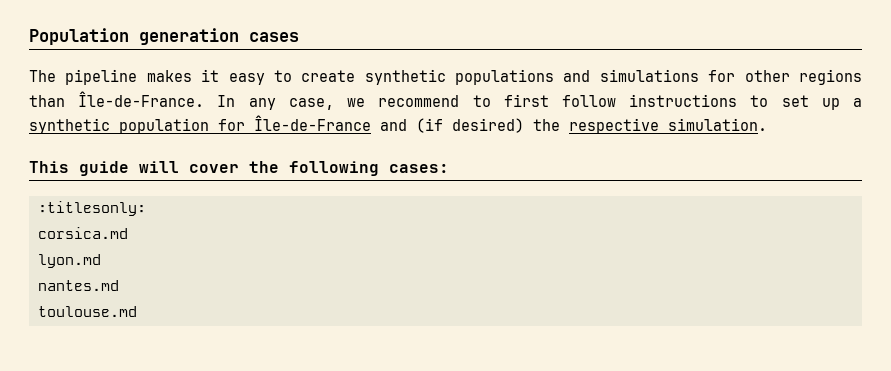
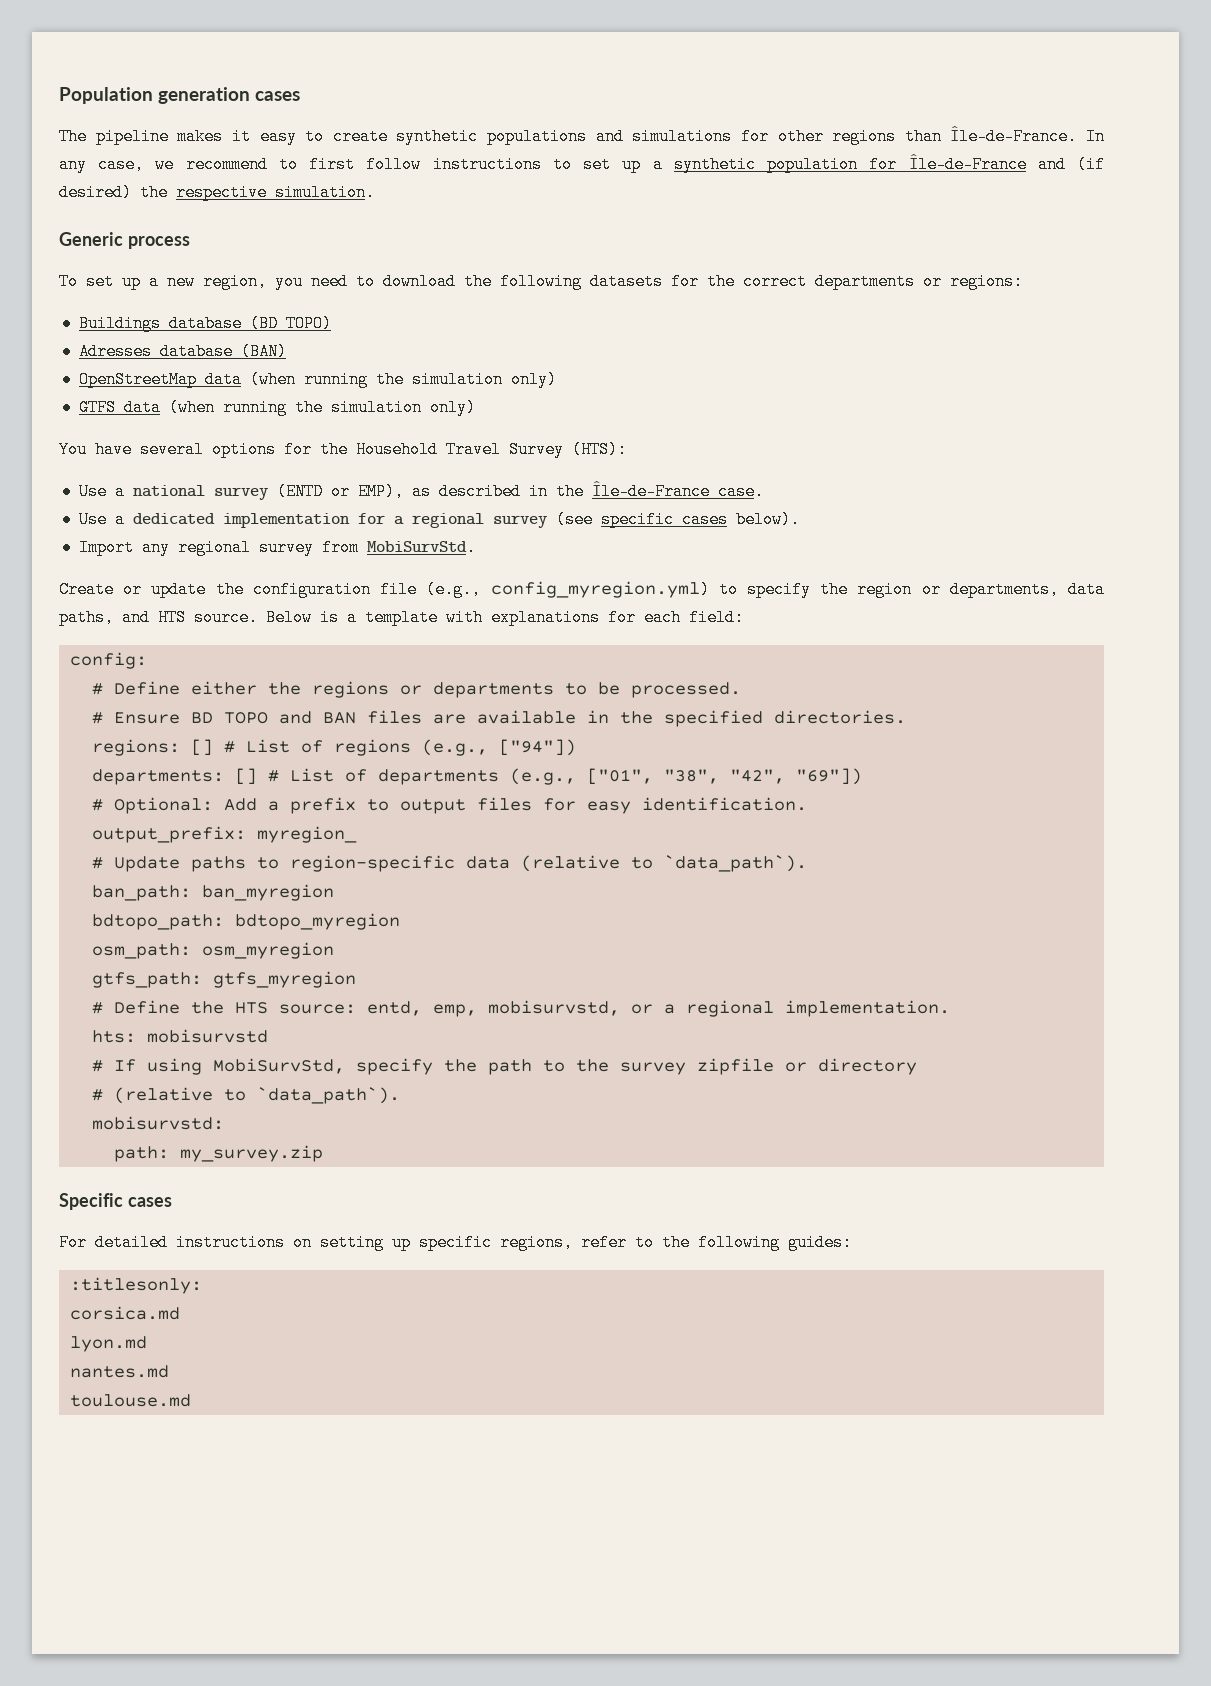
[29,161,449,176] This guide will cover the following cases: -> [59,232,190,249] [59,273,1023,290] [78,315,332,332] [78,343,287,360] [78,371,557,388] [78,399,476,416] [59,441,627,458] [78,481,764,500] [78,511,800,528] [78,539,476,556] [59,581,1105,598] [59,609,744,626] [69,652,147,669] [91,681,741,698] [91,710,906,727] [91,739,576,756] [91,768,862,785] [91,797,807,814] [91,826,357,843] [91,855,807,872] [91,884,334,901] [91,913,400,930] [91,942,334,959] [91,971,356,988] [91,1000,950,1017] [91,1029,268,1043] [91,1058,917,1075] [91,1087,400,1104] [91,1116,224,1130] [113,1145,323,1162] [59,1193,172,1210] [59,1234,852,1251] Generic process // To set up a new region, you need to download the following datasets for the correct departments or regions: // Buildings database (BD TOPO) // Adresses database (BAN) // OpenStreetMap data (when running the simulation only) // GTFS data (when running the simulation only) // You have several options for the Household Travel Survey (HTS): // Use a national survey (ENTD or EMP), as described in the Île-de-France case. // Use a dedicated implementation for a regional survey (see specific cases below). // Import any regional survey from MobiSurvStd. // Create or update the configuration file (e.g., config_myregion.yml) to specify the region or departments, data paths, and HTS source. Below is a template with explanations for each field: // config: // # Define either the regions or departments to be processed. // # Ensure BD TOPO and BAN files are available in the specified directories. // regions: [] # List of regions (e.g., ["94"]) // departments: [] # List of departments (e.g., ["01", "38", "42", "69"]) // # Optional: Add a prefix to output files for easy identification. // output_prefix: myregion_ // # Update paths to region-specific data (relative to `data_path`). // ban_path: ban_myregion // bdtopo_path: bdtopo_myregion // osm_path: osm_myregion // gtfs_path: gtfs_myregion // # Define the HTS source: entd, emp, mobisurvstd, or a regional implementation. // hts: mobisurvstd // # If using MobiSurvStd, specify the path to the survey zipfile or directory // # (relative to `data_path`). // mobisurvstd: // path: my_survey.zip // Specific cases // For detailed instructions on setting up specific regions, refer to the following guides:

